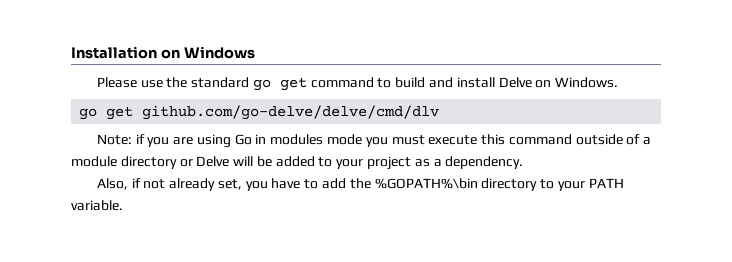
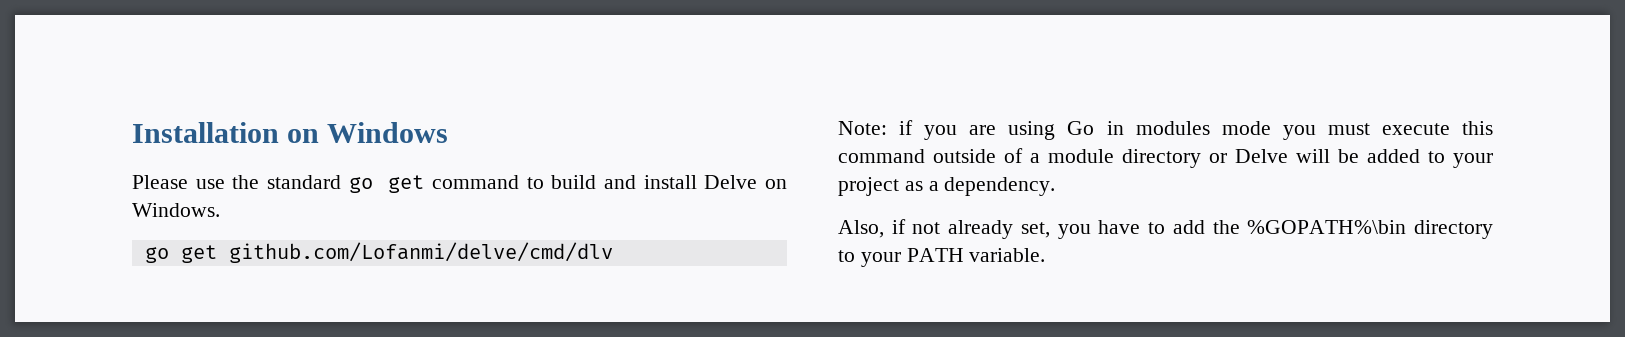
[142,105,440,120] github.com/go-delve/delve/cmd/dlv -> [228,242,613,263] github.com/Lofanmi/delve/cmd/dlv

